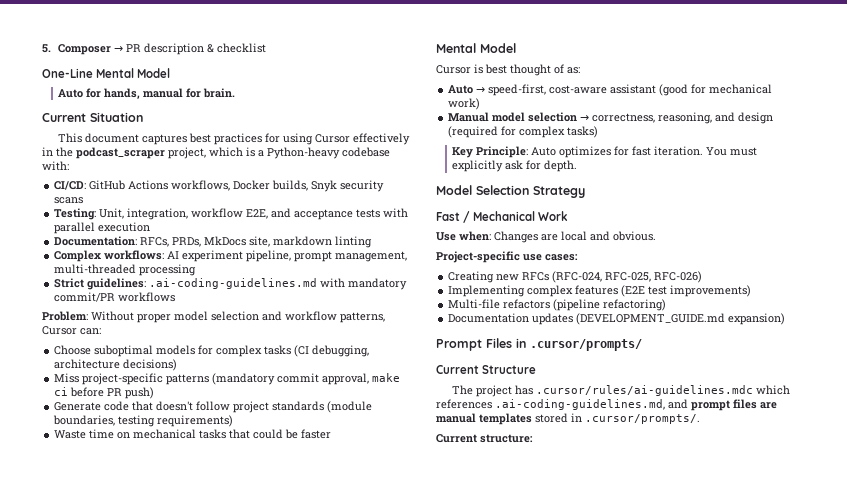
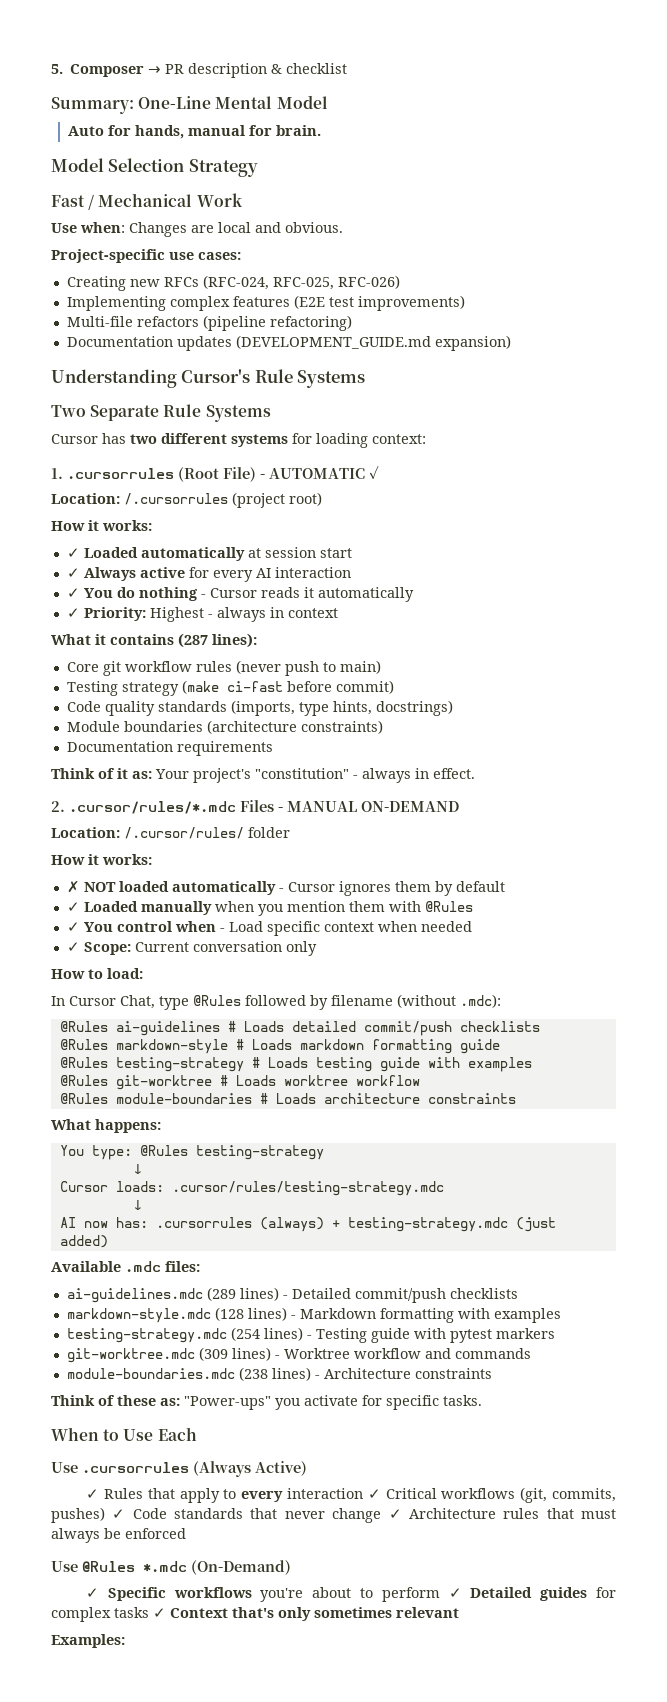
(267, 48) none -> [51,97,134,114] Summary:
[42,112,143,122] [57,133,410,145] [42,147,390,159] [42,161,69,171] [54,180,385,192] [54,197,84,204] [54,208,409,220] [54,222,151,234] [54,236,373,248] [54,250,408,262] [54,264,197,276] [54,278,408,290] [54,292,176,302] [42,311,385,323] [42,326,101,335] [54,345,370,357] [54,359,178,371] [54,373,401,385] [54,387,155,399] [54,401,373,413] [53,415,234,427] [54,429,332,439] [436,43,516,53] [436,64,580,76] [448,84,773,96] [448,98,481,110] [448,112,774,124] [448,126,599,138] [452,146,758,158] [452,160,578,172] // Current Situation // This document captures best practices for using Cursor effectively in the podcast_scraper project, which is a Python-heavy codebase with: // CI/CD: GitHub Actions workflows, Docker builds, Snyk security scans // Testing: Unit, integration, workflow E2E, and acceptance tests with parallel execution // Documentation: RFCs, PRDs, MkDocs site, markdown linting // Complex workflows: AI experiment pipeline, prompt management, multi-threaded processing // Strict guidelines: .ai-coding-guidelines.md with mandatory commit/PR workflows // Problem: Without proper model selection and workflow patterns, Cursor can: // Choose suboptimal models for complex tasks (CI debugging, architecture decisions) // Miss project-specific patterns (mandatory commit approval, make ci before PR push) // Generate code that doesn't follow project standards (module boundaries, testing requirements) // Waste time on mechanical tasks that could be faster // Mental Model // Cursor is best thought of as: // Auto → speed-first, cost-aware assistant (good for mechanical work) // Manual model selection → correctness, reasoning, and design (required for complex tasks) // Key Principle: Auto optimizes for fast iteration. You must explicitly ask for depth. -> (321, 130) none
[436,338,642,351] [436,365,537,374] [451,385,790,397] [436,399,777,411] [436,413,700,425] [436,434,533,443] Prompt Files in .cursor/prompts/ // Current Structure // The project has .cursor/rules/ai-guidelines.mdc which references .ai-coding-guidelines.md, and prompt files are manual templates stored in .cursor/prompts/. // Current structure: -> [51,369,366,388] [51,404,271,422] [51,433,426,448] [51,465,379,482] [51,492,322,508] [51,520,152,531] [66,547,352,561] [66,567,351,582] [66,587,414,602] [66,607,338,622] [51,633,257,648] [66,660,381,676] [66,680,394,696] [66,700,453,716] [66,720,383,734] [66,741,273,756] [51,768,475,783] [51,800,459,814] [51,827,290,839] [51,854,152,865] [66,881,505,896] [66,901,473,916] [66,921,472,936] [66,941,317,956] [51,968,143,979] [51,994,501,1010] [59,1021,540,1036] [59,1039,500,1054] [59,1057,532,1072] [59,1075,420,1090] [59,1093,516,1104] [51,1119,161,1133] [59,1145,324,1160] [131,1164,144,1174] [59,1181,444,1196] [131,1200,144,1210] [59,1217,556,1232] [59,1235,108,1248] [51,1261,200,1272] [66,1287,518,1303] [66,1307,561,1323] [66,1327,555,1343] [66,1347,531,1363] [66,1367,492,1381] [51,1395,482,1410] [51,1427,197,1441] [51,1461,307,1477] [86,1487,616,1503] [51,1507,617,1523] [51,1528,186,1543] [51,1560,291,1575] [86,1587,616,1602] [51,1607,459,1622] [51,1634,125,1648] Understanding Cursor's Rule Systems // Two Separate Rule Systems // Cursor has two different systems for loading context: // 1. .cursorrules (Root File) - AUTOMATIC ✓ // Location: /.cursorrules (project root) // How it works: // ✓ Loaded automatically at session start // ✓ Always active for every AI interaction // ✓ You do nothing - Cursor reads it automatically // ✓ Priority: Highest - always in context // What it contains (287 lines): // Core git workflow rules (never push to main) // Testing strategy (make ci-fast before commit) // Code quality standards (imports, type hints, docstrings) // Module boundaries (architecture constraints) // Documentation requirements // Think of it as: Your project's "constitution" - always in effect. // 2. .cursor/rules/*.mdc Files - MANUAL ON-DEMAND // Location: /.cursor/rules/ folder // How it works: // ✗ NOT loaded automatically - Cursor ignores them by default // ✓ Loaded manually when you mention them with @Rules // ✓ You control when - Load specific context when needed // ✓ Scope: Current conversation only // How to load: // In Cursor Chat, type @Rules followed by filename (without .mdc): // @Rules ai-guidelines # Loads detailed commit/push checklists // @Rules markdown-style # Loads markdown formatting guide // @Rules testing-strategy # Loads testing guide with examples // @Rules git-worktree # Loads worktree workflow // @Rules module-boundaries # Loads architecture constraints // What happens: // You type: @Rules testing-strategy // ↓ // Cursor loads: .cursor/rules/testing-strategy.mdc // ↓ // AI now has: .cursorrules (always) + testing-strategy.mdc (just added) // Available .mdc files: // ai-guidelines.mdc (289 lines) - Detailed commit/push checklists // markdown-style.mdc (128 lines) - Markdown formatting with examples // testing-strategy.mdc (254 lines) - Testing guide with pytest markers // git-worktree.mdc (309 lines) - Worktree workflow and commands // module-boundaries.mdc (238 lines) - Architecture constraints // Think of these as: "Power-ups" you activate for specific tasks. // When to Use Each // Use .cursorrules (Always Active) // ✓ Rules that apply to every interaction ✓ Critical workflows (git, commits, pushes) ✓ Code standards that never change ✓ Architecture rules that must always be enforced // Use @Rules *.mdc (On-Demand) // ✓ Specific workflows you're about to perform ✓ Detailed guides for complex tasks ✓ Context that's only sometimes relevant // Examples:

